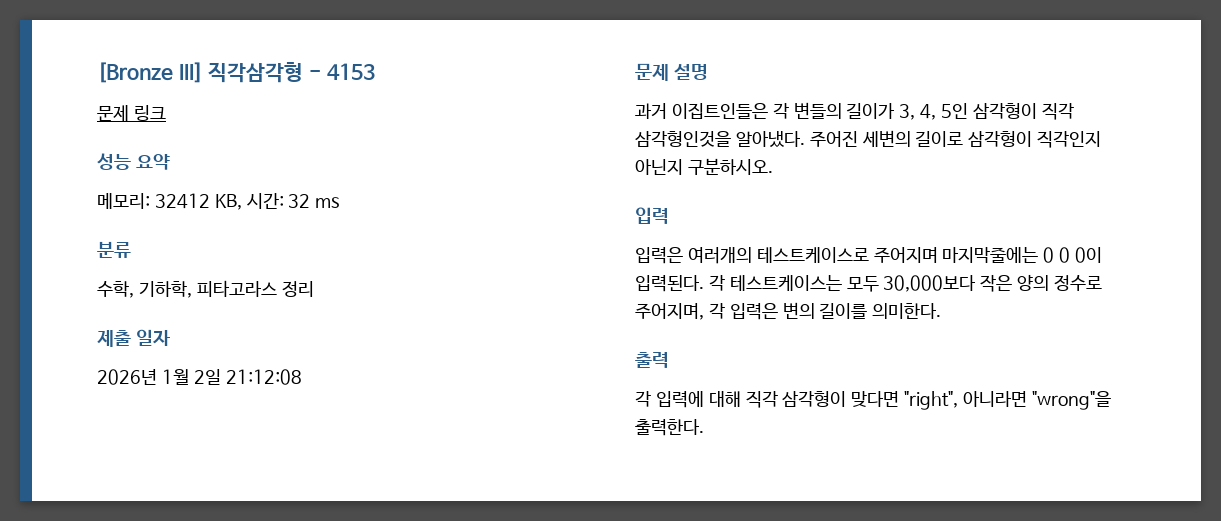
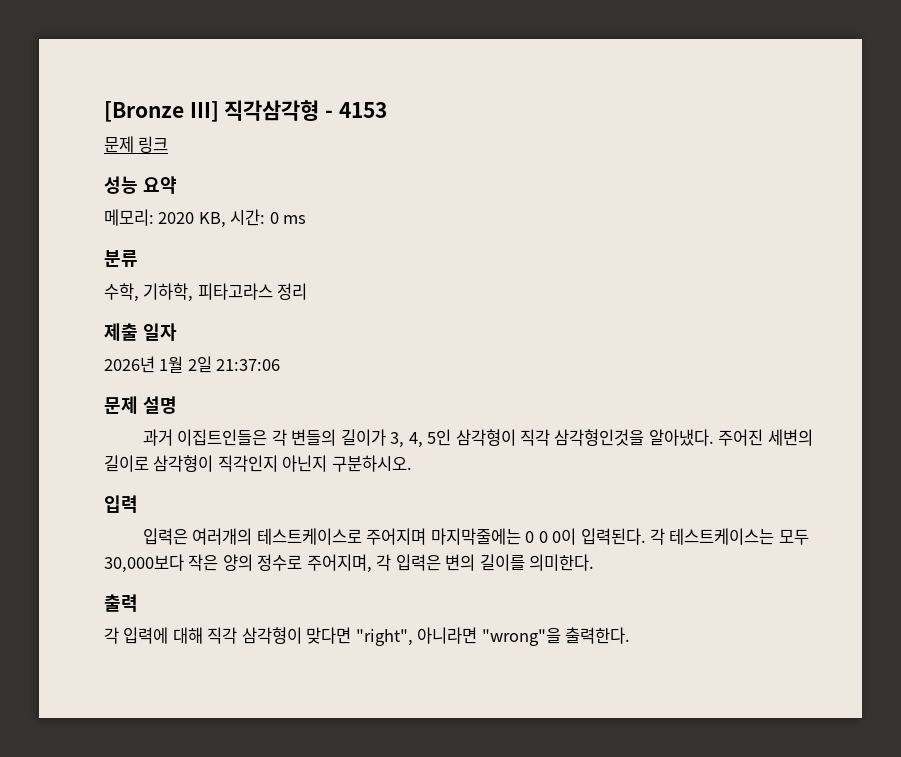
[154,193,210,209] 32412 -> [158,212,195,224] 2020
[288,194,311,208] 32 -> [269,212,279,224] 0
[225,369,302,385] 21:12:08 -> [216,359,281,371] 21:37:06

